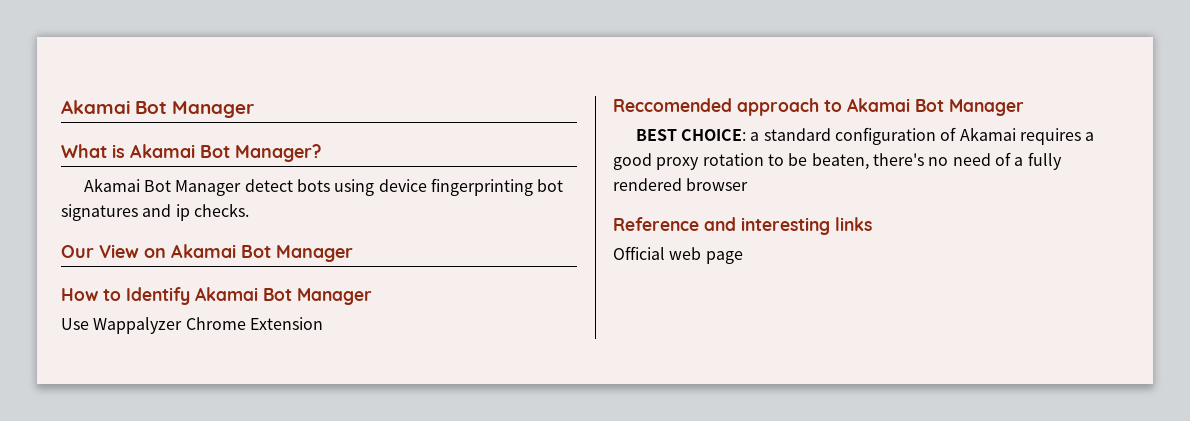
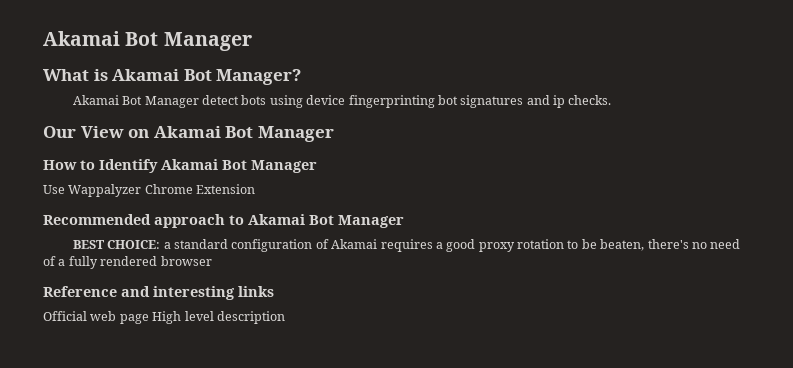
[613,98,732,112] Reccomended -> [43,214,151,225] Recommended
(743, 257) none -> [152,311,285,324] High level description

